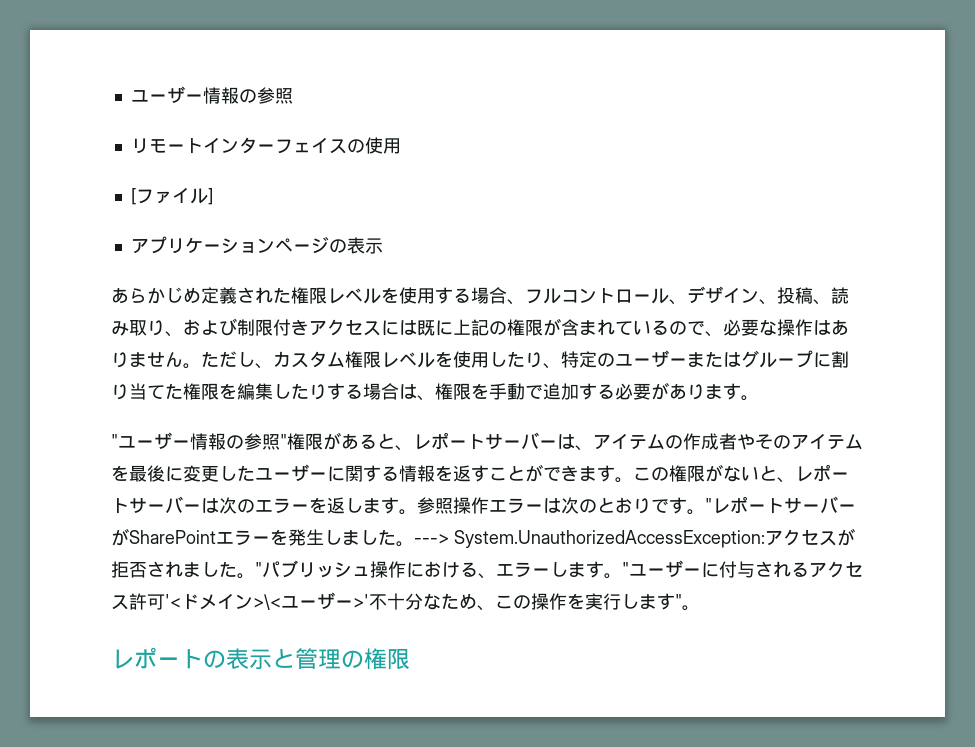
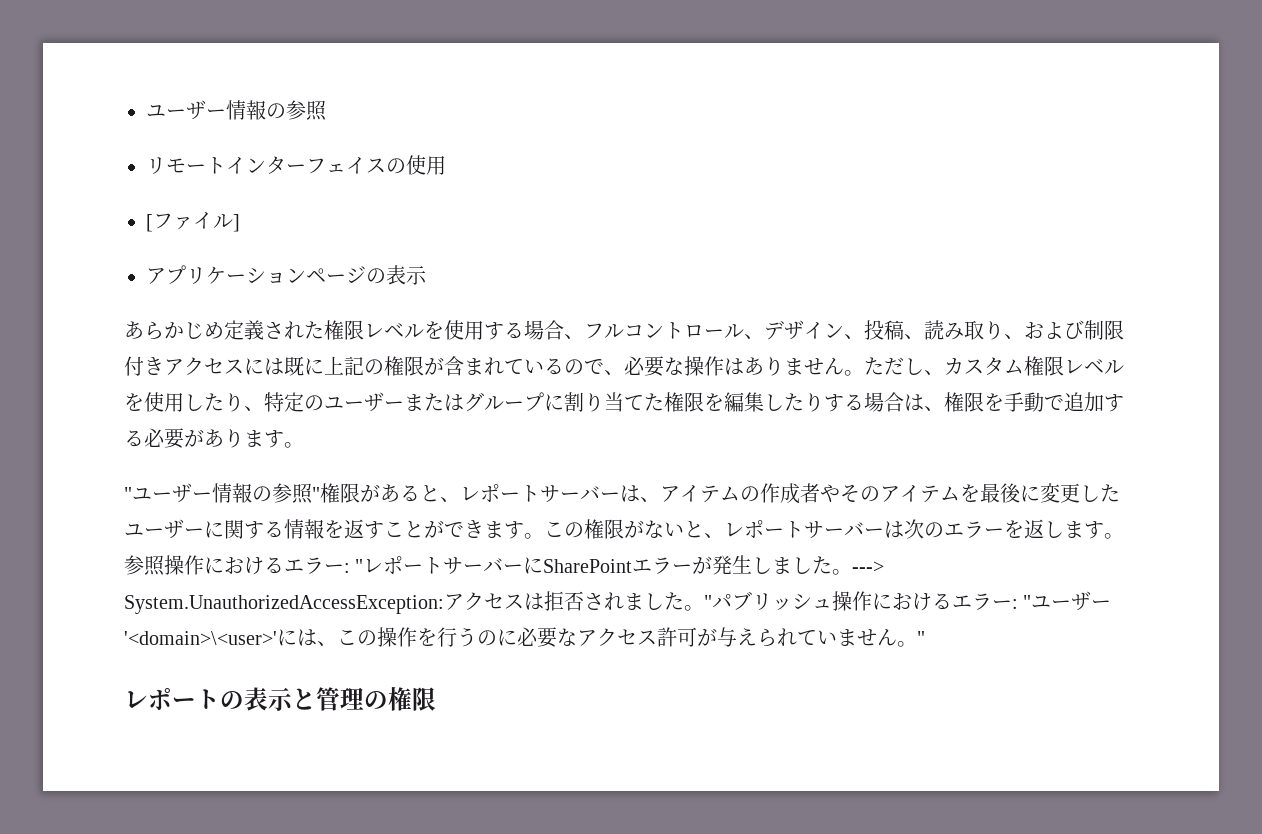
[489,497,705,515] エラーは次のとおりです。 -> [204,556,350,575] におけるエラー:
[111,528,129,546] が -> [523,557,544,574] に
[270,529,288,545] を -> [692,556,713,574] が
[837,528,855,546] が -> [524,593,544,610] は
[478,560,863,579] [111,592,700,611] 、エラーします。"ユーザーに付与されるアクセス許可'<ドメイン>\<ユーザー>'不十分なため、この操作を実行します"。 -> [952,591,1112,611] [124,627,925,648] エラー: "ユーザー'<domain>\<user>'には、この操作を行うのに必要なアクセス許可が与えられていません。"

